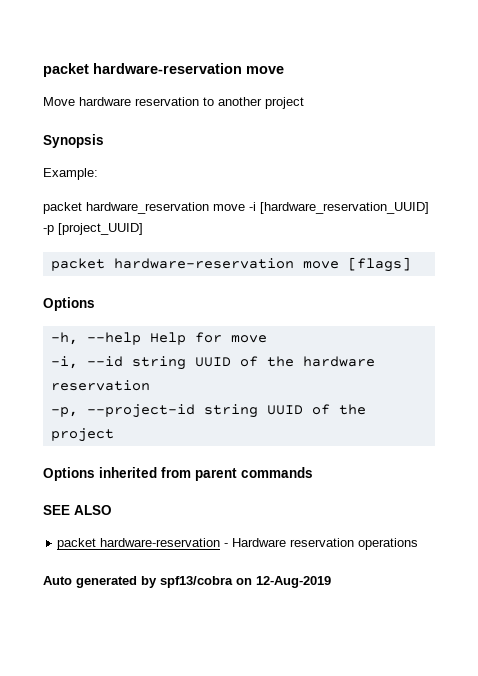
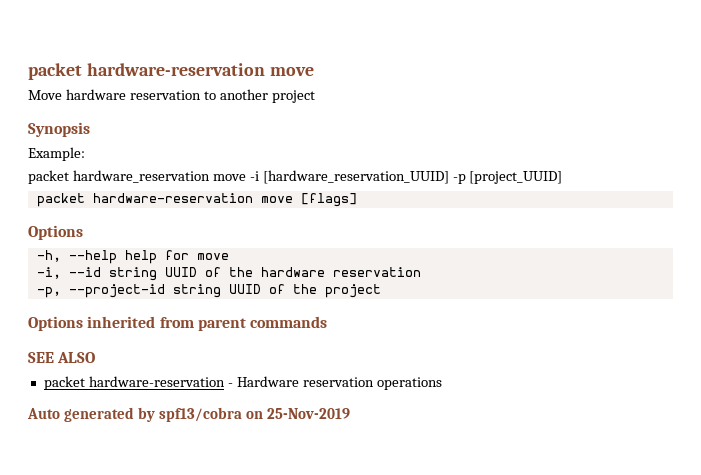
[149,332,186,345] Help -> [124,250,157,264] help
[256,576,331,588] 12-Aug-2019 -> [266,408,350,419] 25-Nov-2019

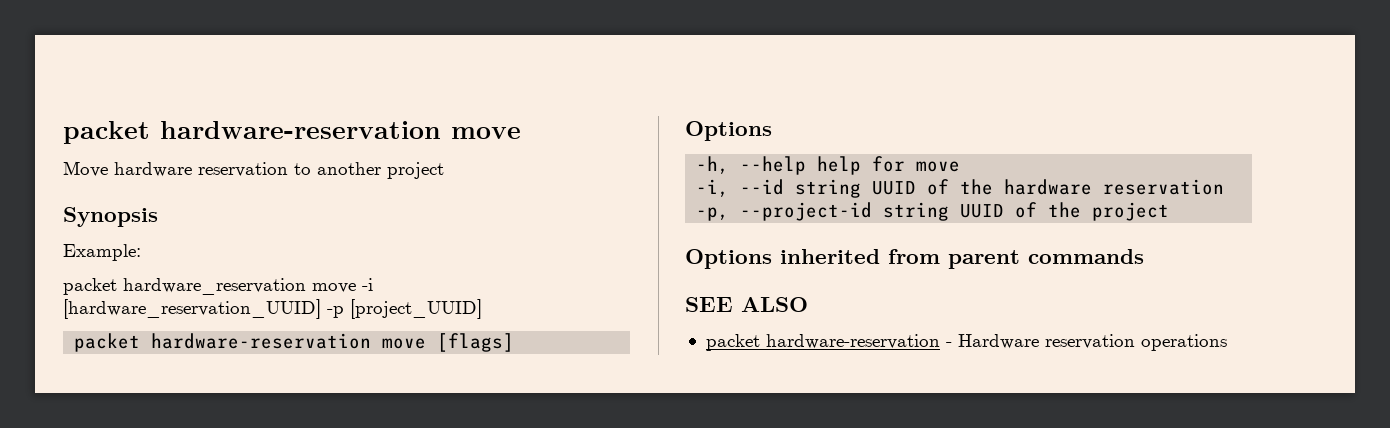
[27,407,350,422] // Auto generated by spf13/cobra on 25-Nov-2019 -> (1227, 342) none

